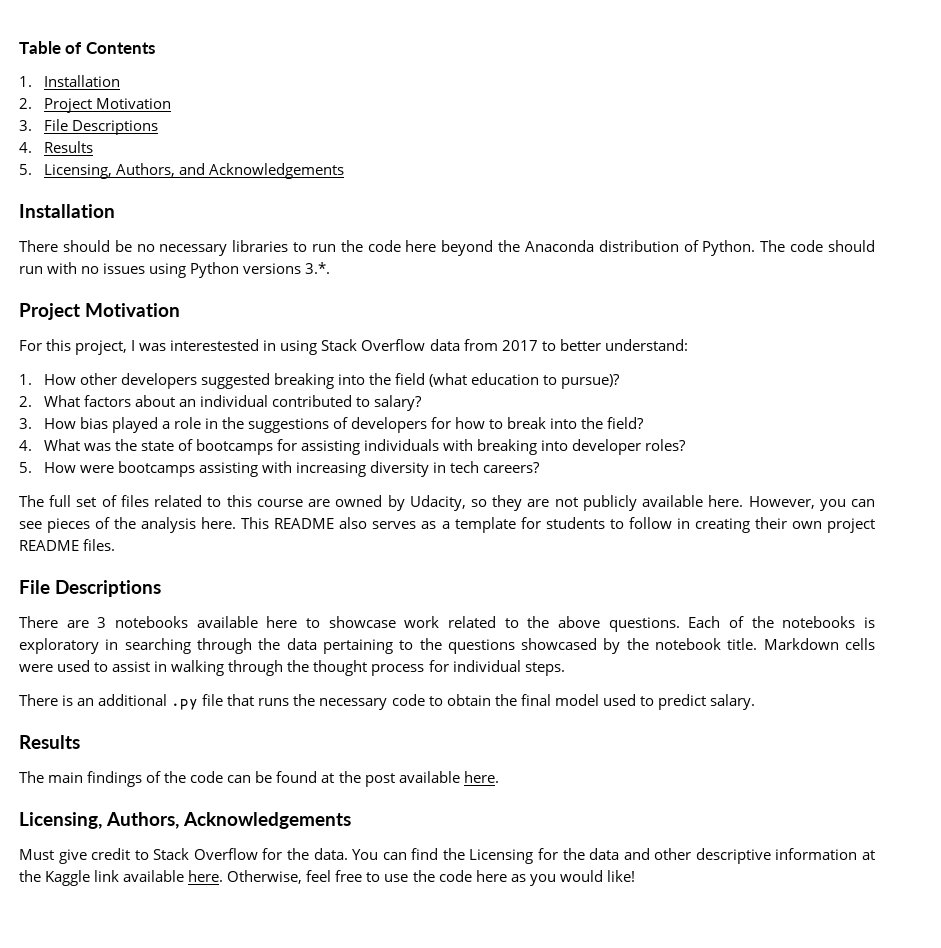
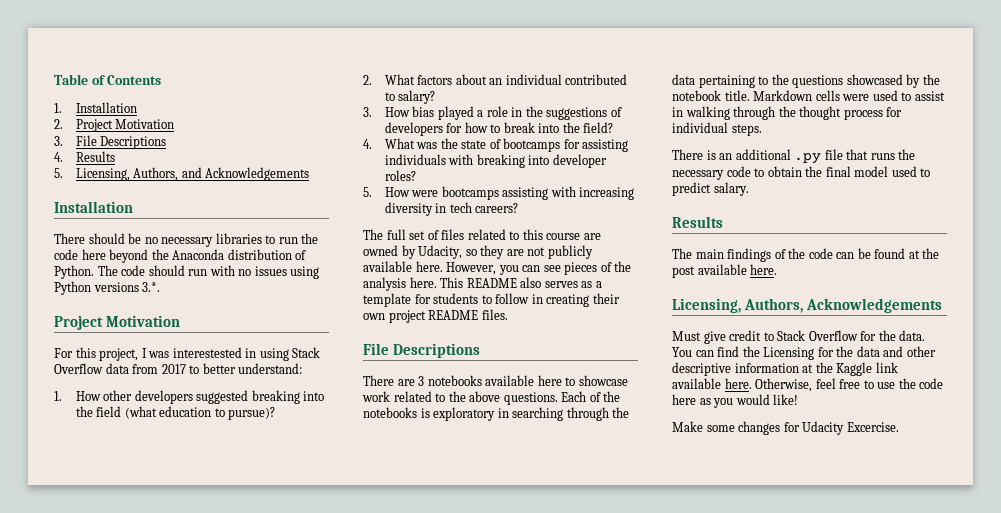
(635, 876) none -> [672,421,899,435] // Make some changes for Udacity Excercise.

